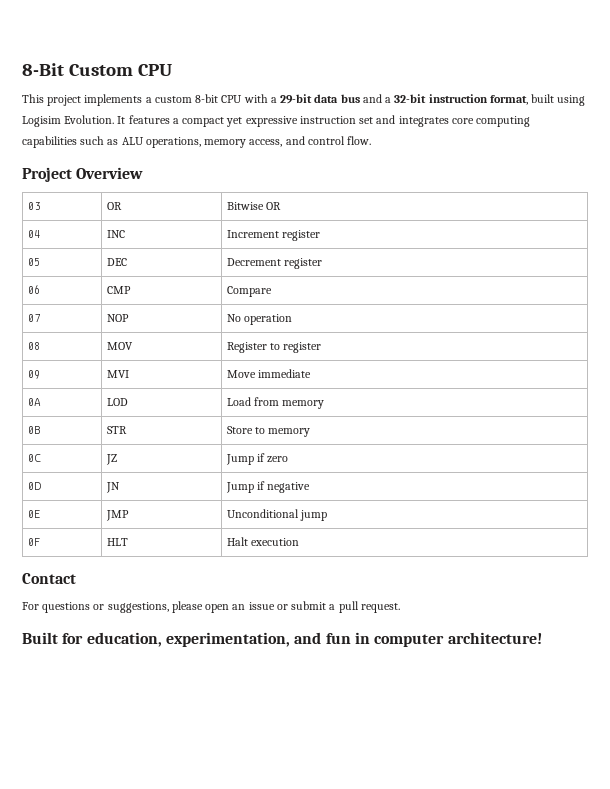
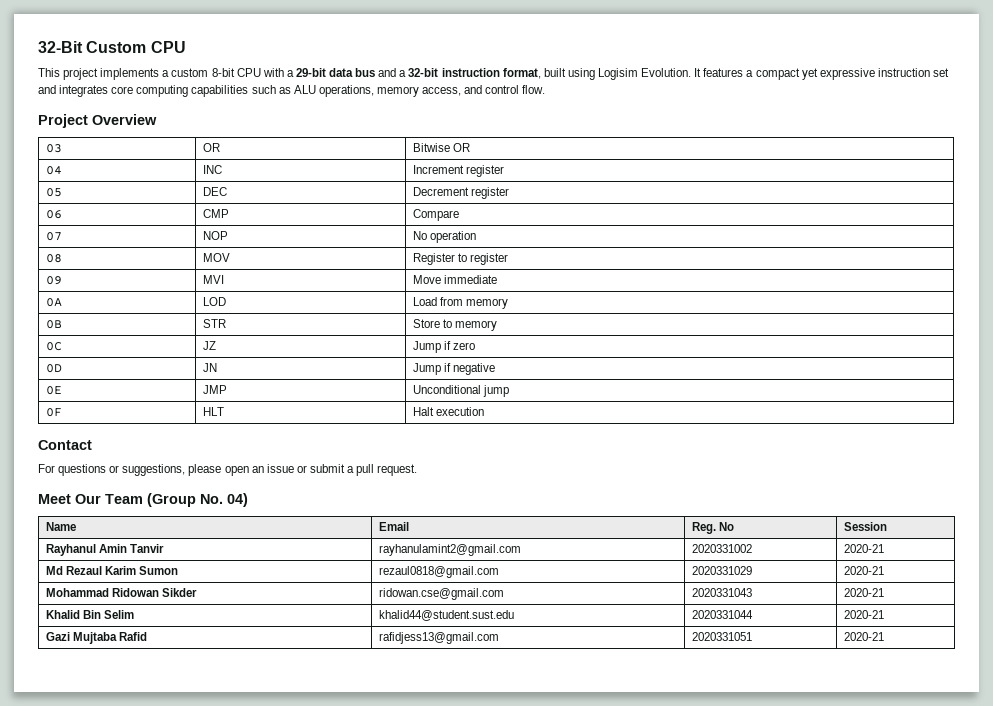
[22,63,64,76] 8-Bit -> [38,41,83,53] 32-Bit
[22,632,542,647] Built for education, experimentation, and fun in computer architecture! -> [38,493,248,507] [45,522,76,531] [378,522,409,531] [691,522,734,534] [843,522,887,531] [45,544,164,556] [378,544,521,556] [691,544,752,553] [843,544,884,553] [45,566,179,575] [378,566,499,578] [691,566,752,575] [843,566,884,575] [45,588,197,597] [378,588,504,600] [691,588,752,597] [843,588,884,597] [45,610,134,619] [378,610,514,621] [691,610,753,619] [843,610,884,619] [45,632,147,644] [378,632,499,644] [691,632,752,641] [843,632,884,641] Meet Our Team (Group No. 04) // Name | Email | Reg. No | Session // Rayhanul Amin Tanvir | rayhanulamint2@gmail.com | 2020331002 | 2020-21 // Md Rezaul Karim Sumon | rezaul0818@gmail.com | 2020331029 | 2020-21 // Mohammad Ridowan Sikder | ridowan.cse@gmail.com | 2020331043 | 2020-21 // Khalid Bin Selim | khalid44@student.sust.edu | 2020331044 | 2020-21 // Gazi Mujtaba Rafid | rafidjess13@gmail.com | 2020331051 | 2020-21

